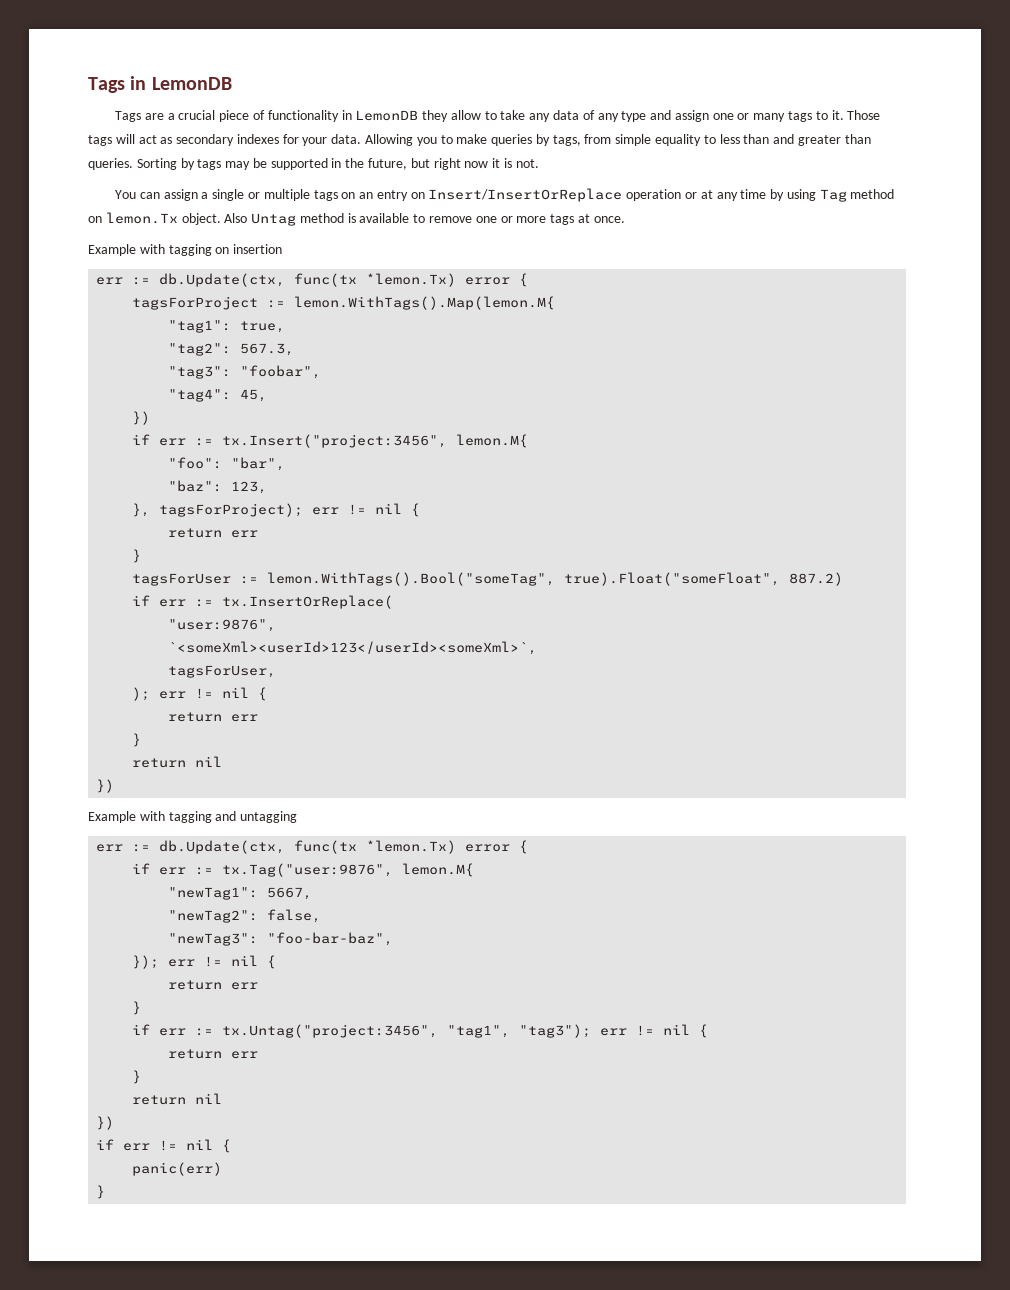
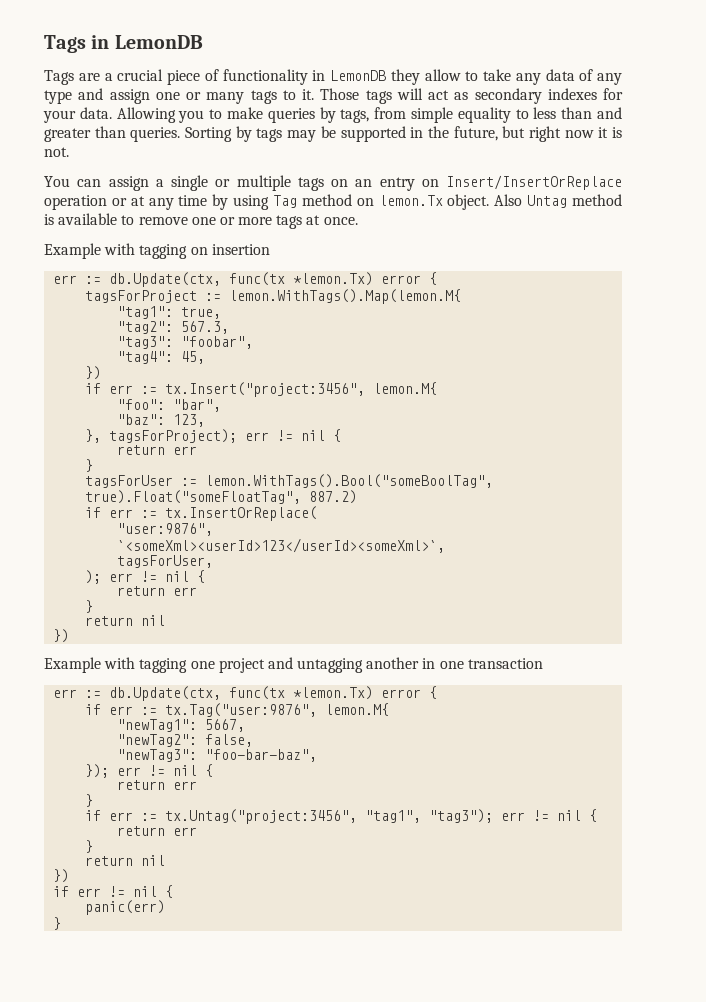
[267,572,781,586] lemon.WithTags().Bool("someTag", true).Float("someFloat", -> [205,474,494,488] [85,490,302,504] lemon.WithTags().Bool("someBoolTag", true).Float("someFloatTag",
(212, 817) none -> [190,658,265,673] one project
(298, 817) none -> [366,657,543,669] another in one transaction

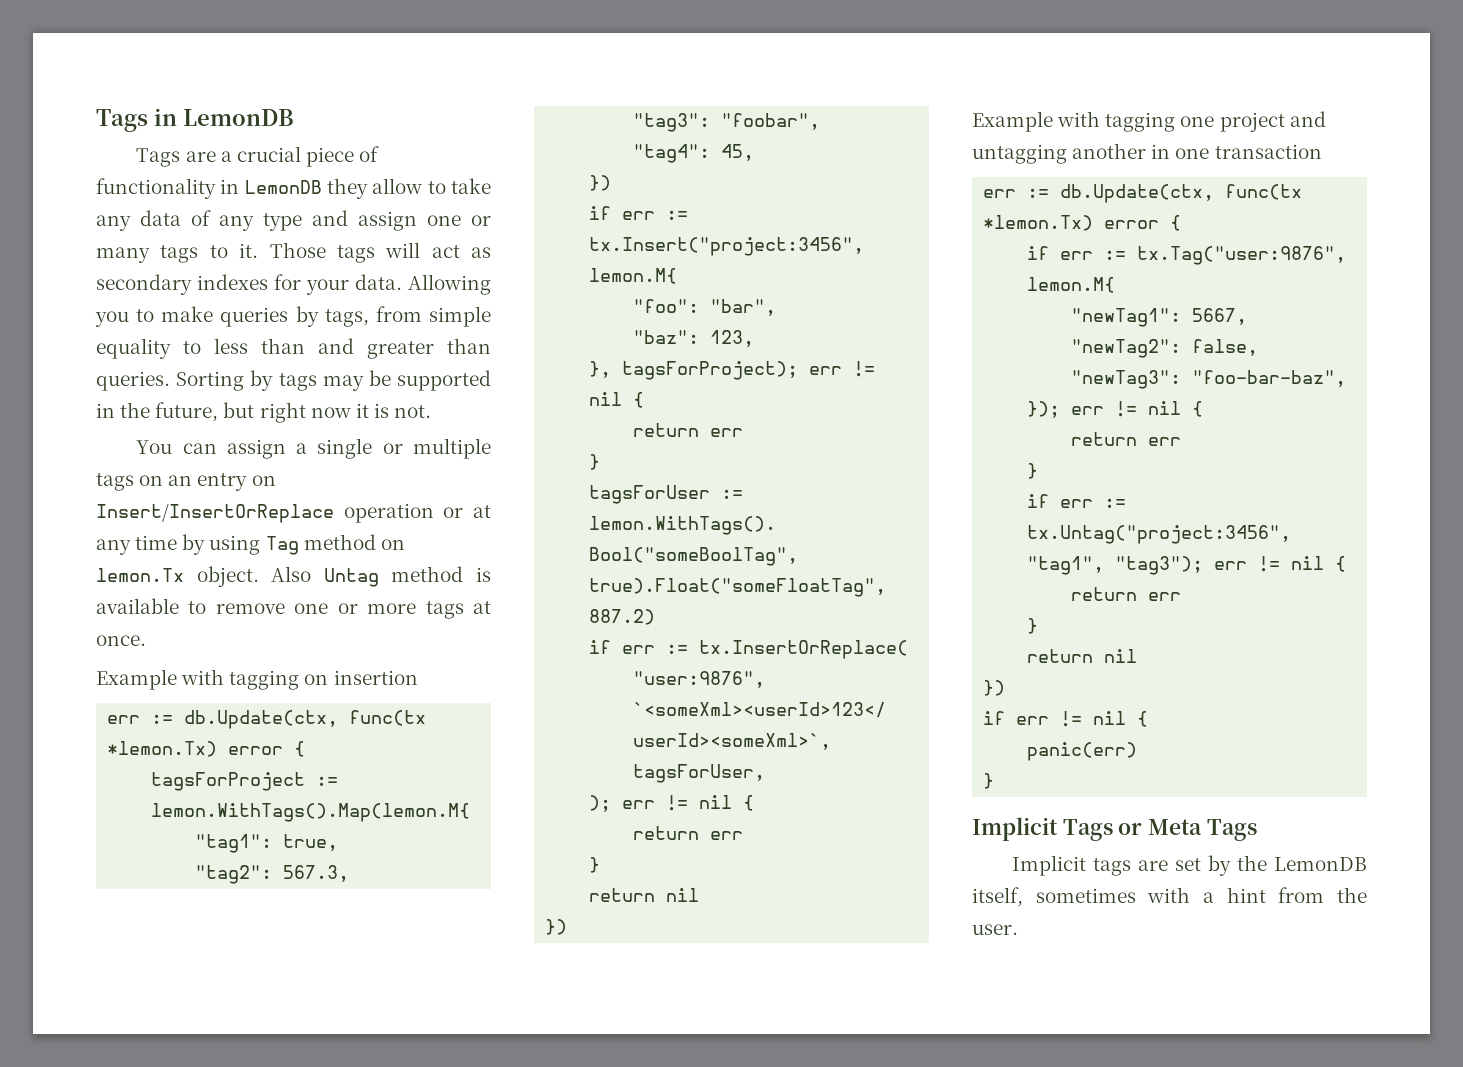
(62, 923) none -> [972,817,1257,841] [1012,855,1367,876] [972,887,1367,907] [972,924,1018,935] // Implicit Tags or Meta Tags // Implicit tags are set by the LemonDB itself, sometimes with a hint from the user.

